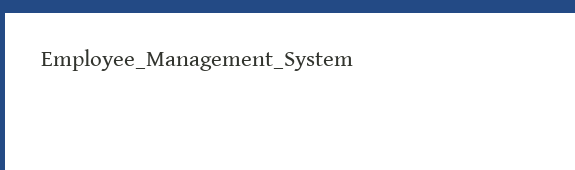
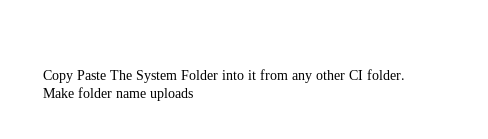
[41,49,353,71] Employee_Management_System -> [43,69,405,83] [43,87,193,101] Copy Paste The System Folder into it from any other CI folder. Make folder name uploads

